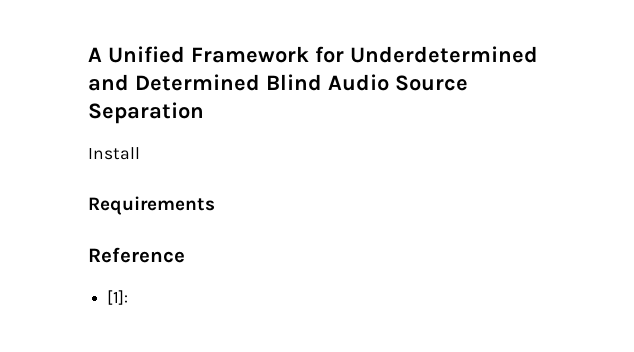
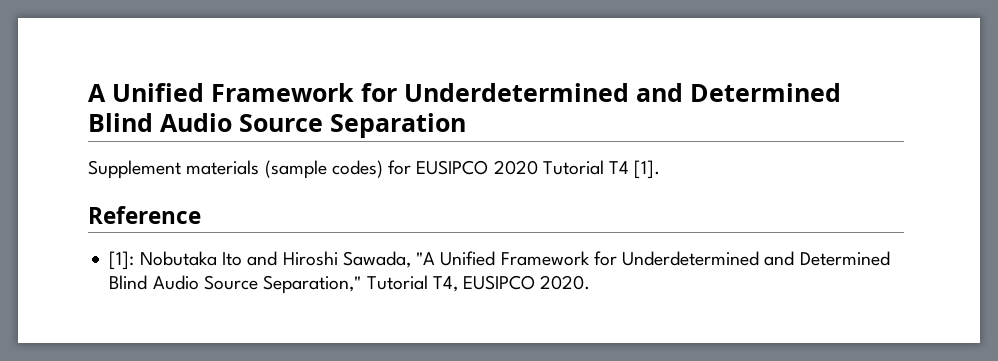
[88,147,140,160] [88,196,215,215] [88,247,185,263] [107,290,129,305] Install // Requirements // Reference // [1]: -> [88,160,661,179] [88,206,201,224] [109,251,890,270] [109,275,591,294] Supplement materials (sample codes) for EUSIPCO 2020 Tutorial T4 [1]. // Reference // [1]: Nobutaka Ito and Hiroshi Sawada, "A Unified Framework for Underdetermined and Determined Blind Audio Source Separation," Tutorial T4, EUSIPCO 2020.

